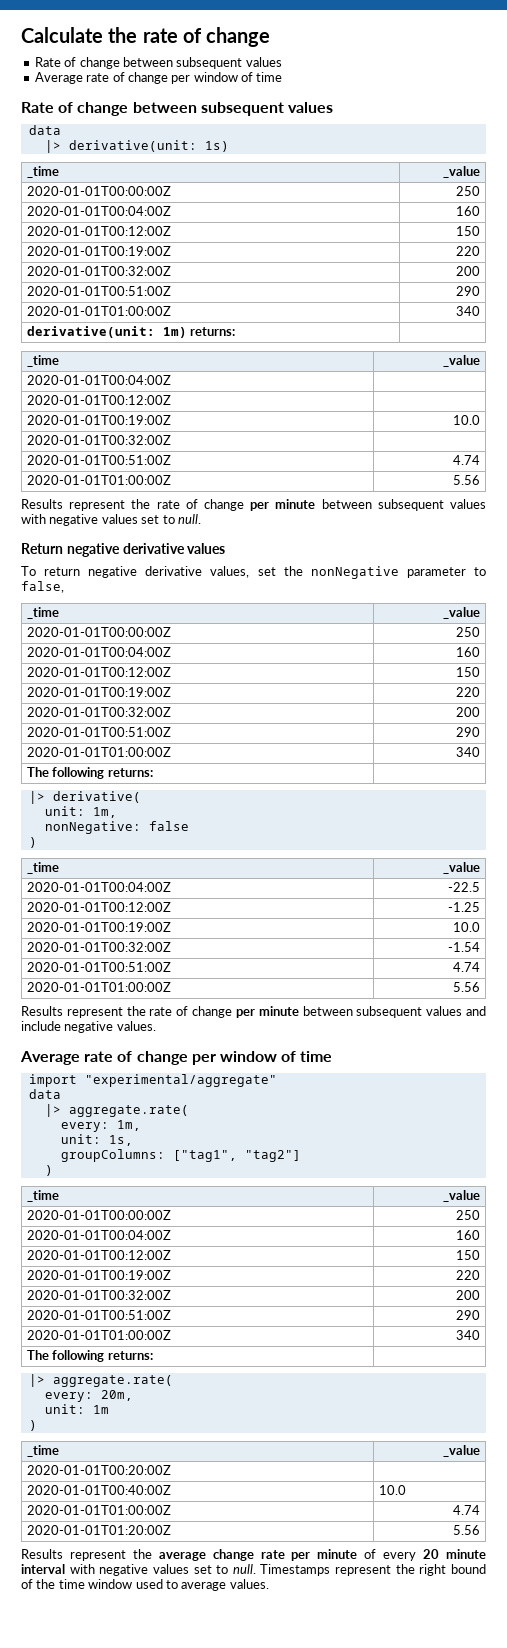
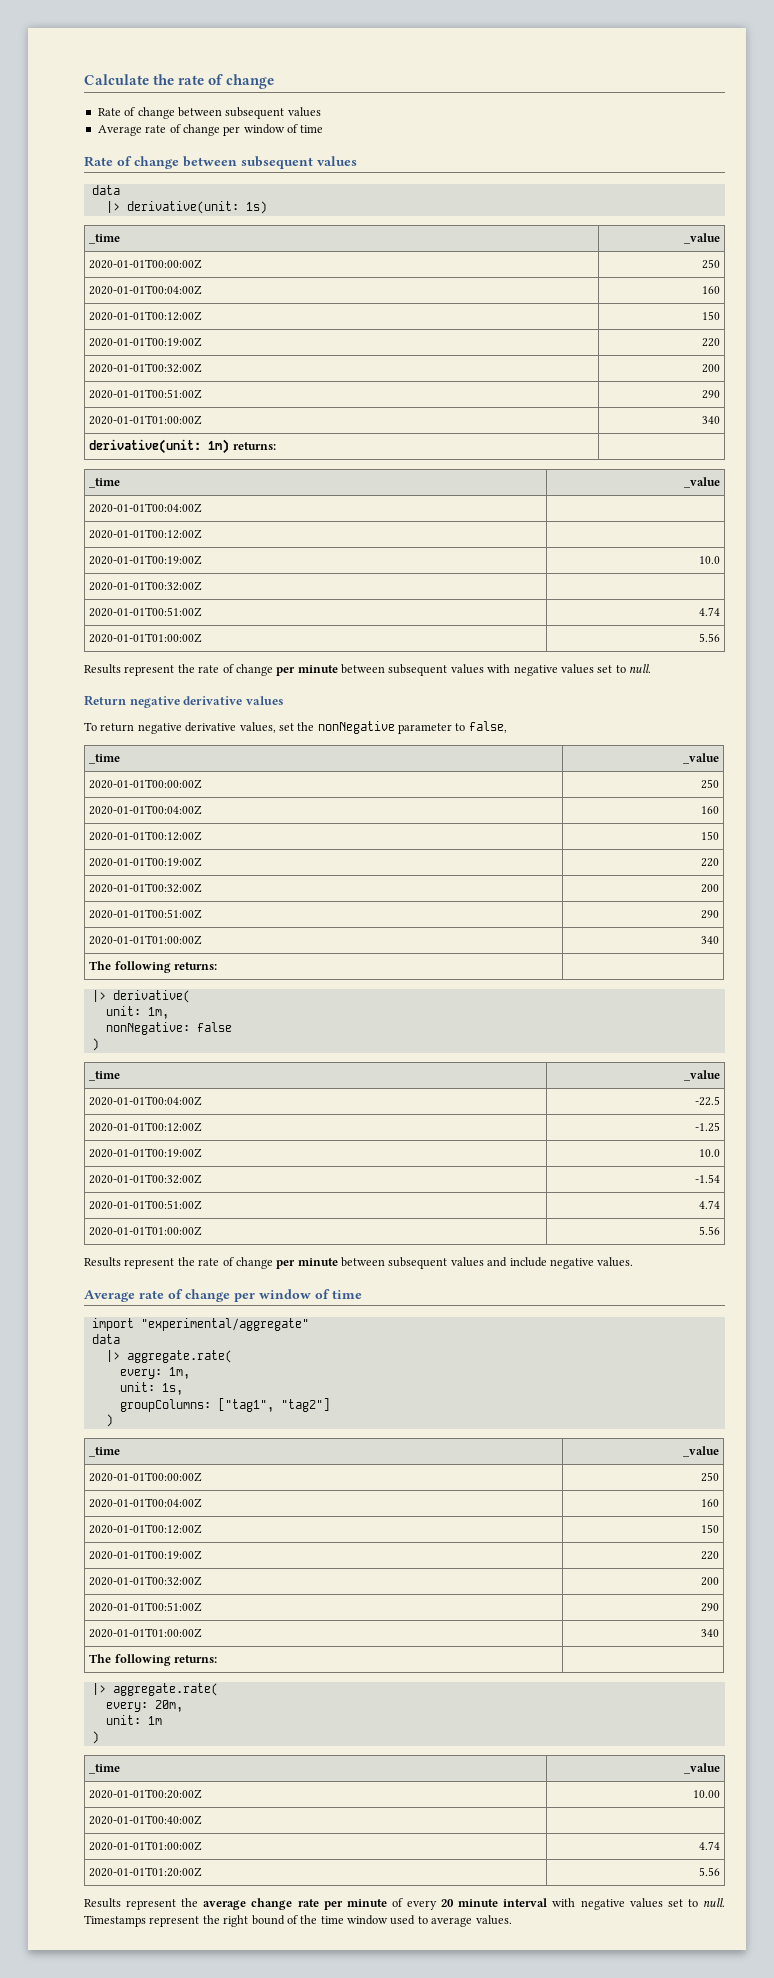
(171, 1470) none -> [692,1790,720,1798] 10.00
[378,1485,406,1495] 10.0 -> (203, 1820) none

